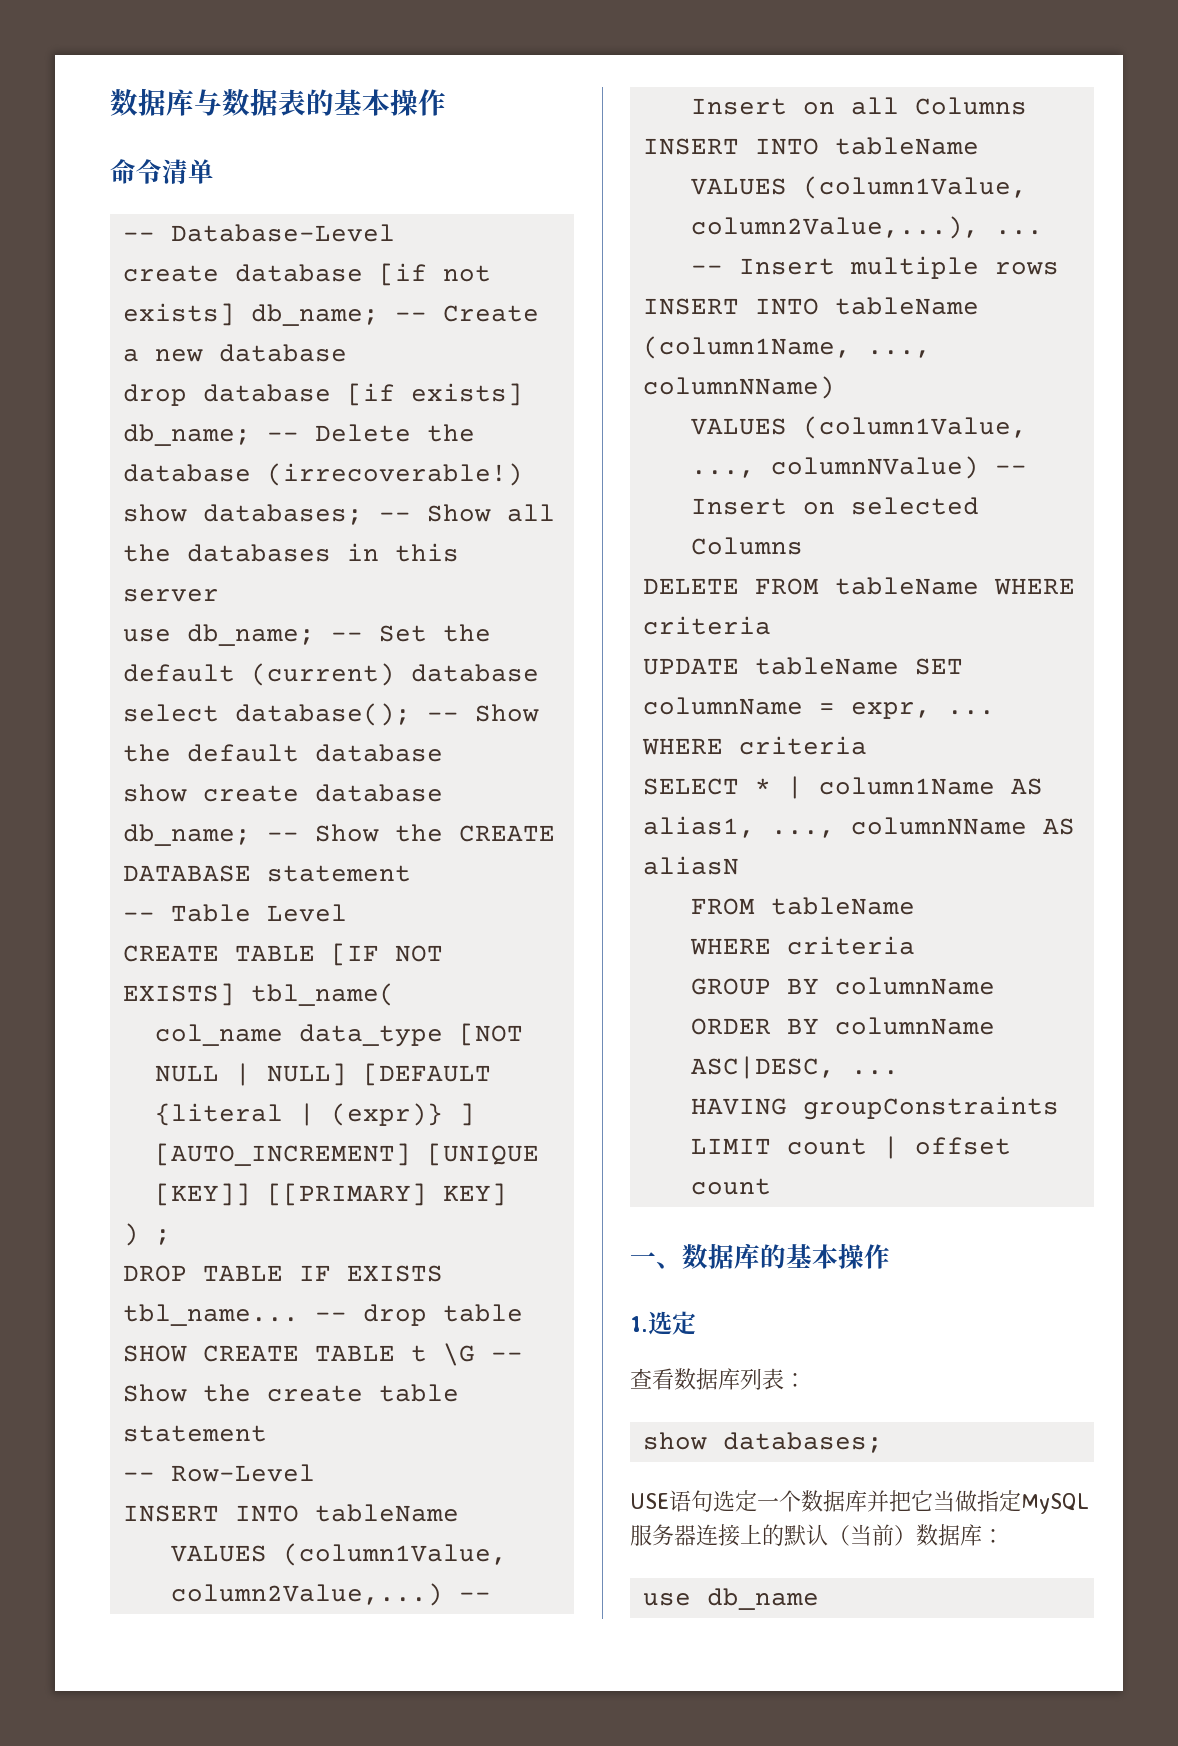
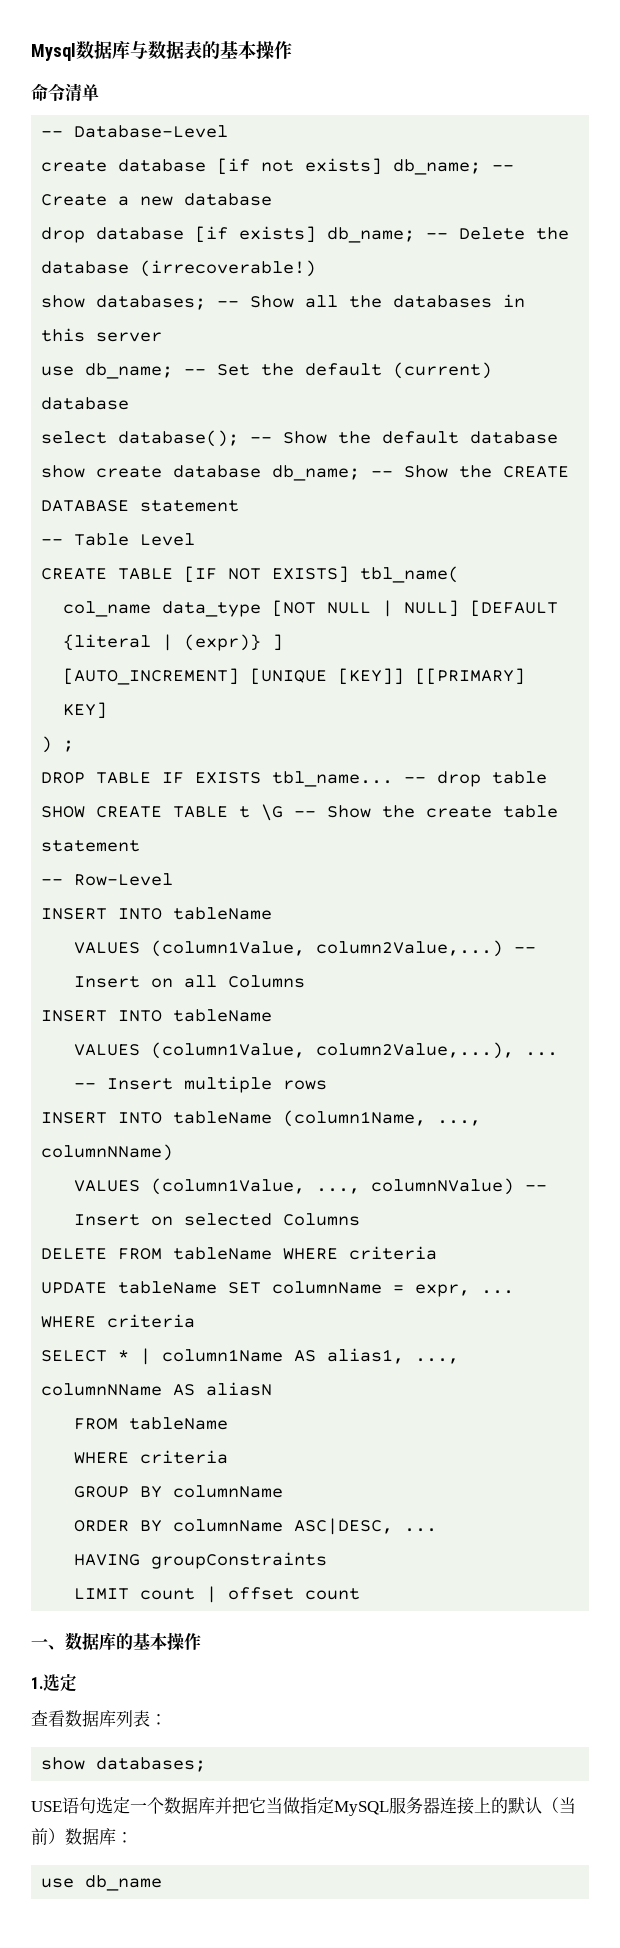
(110, 102) none -> [31,43,76,61] Mysql

